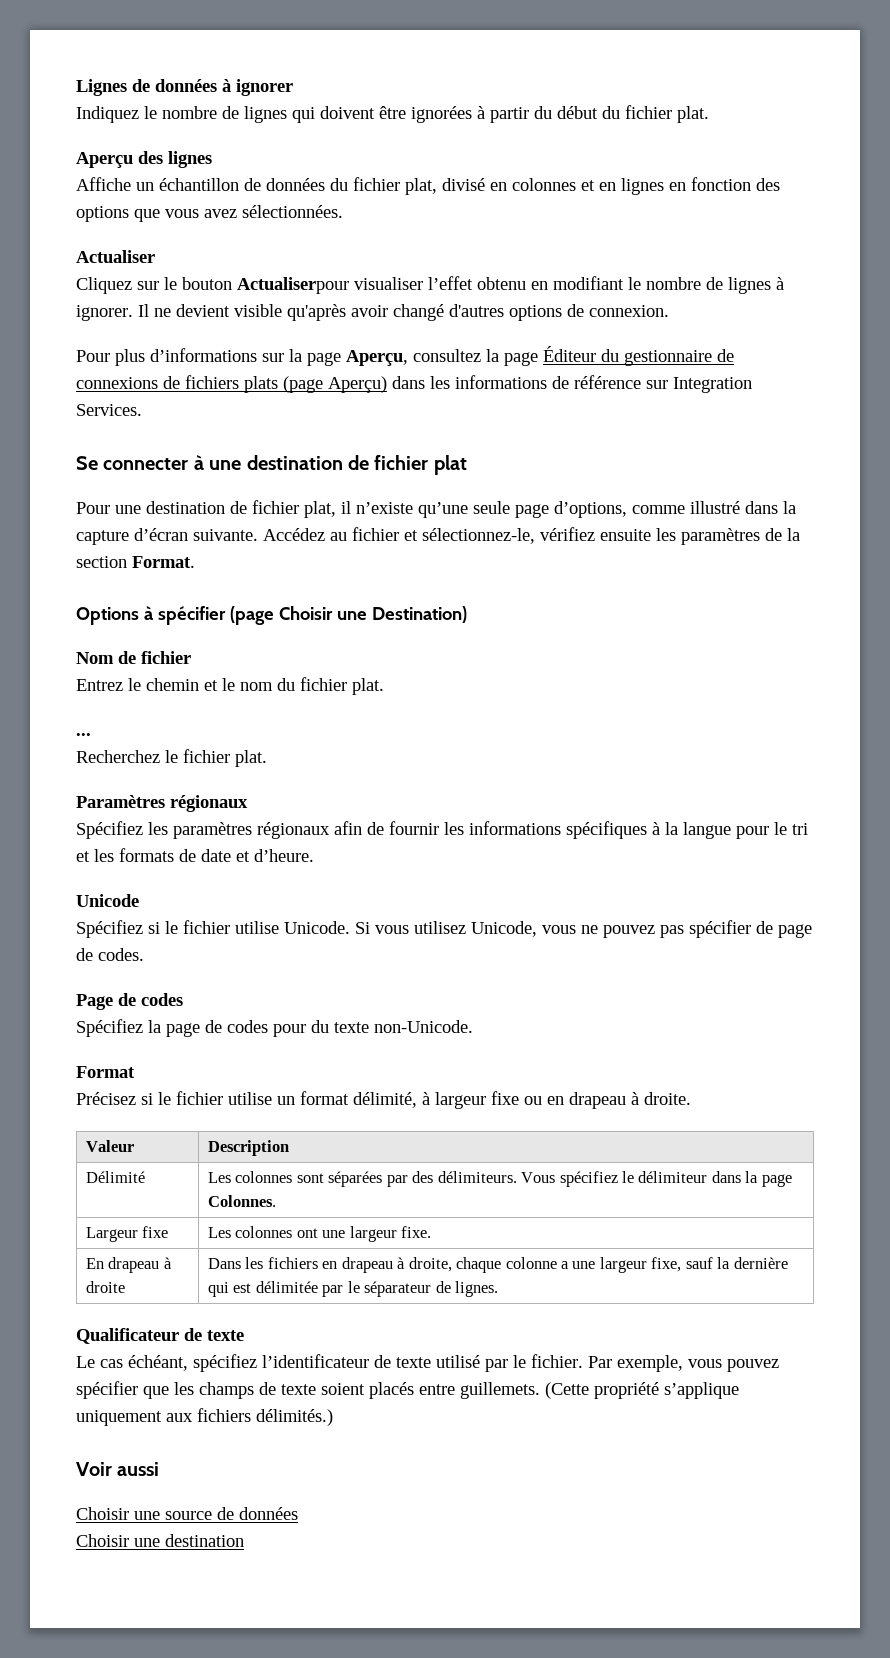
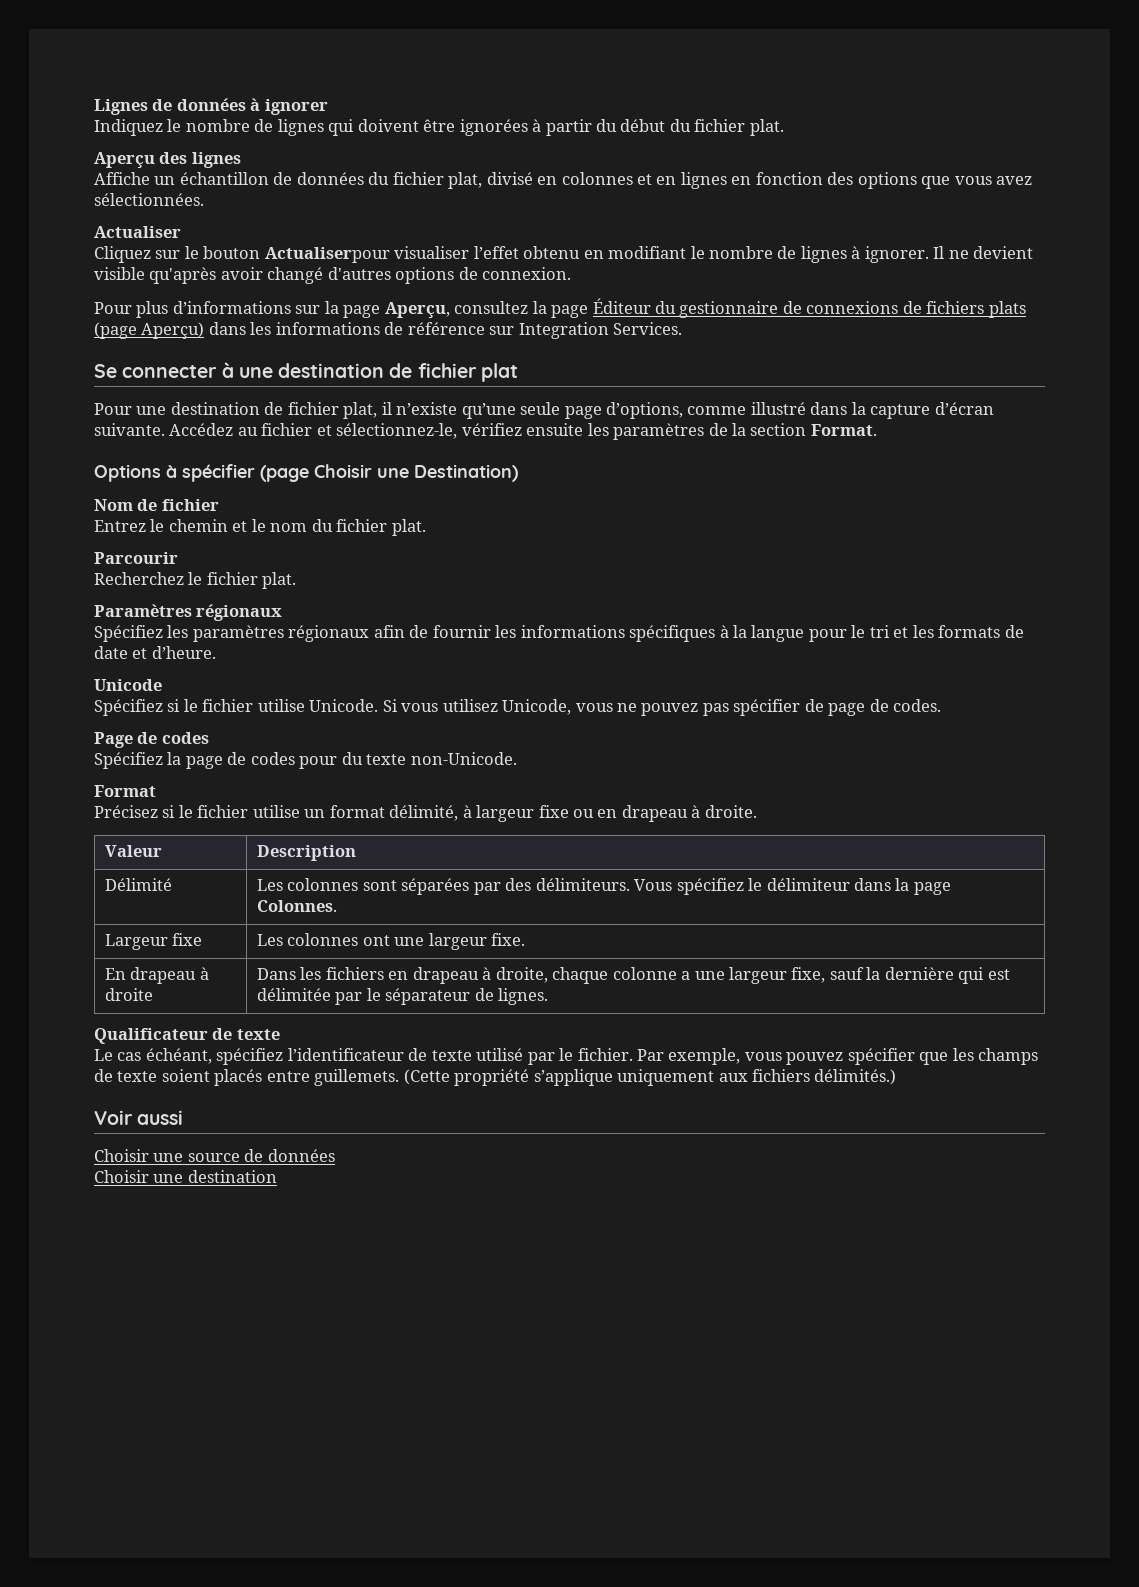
[76,733,91,736] ... -> [94,552,178,564] Parcourir

